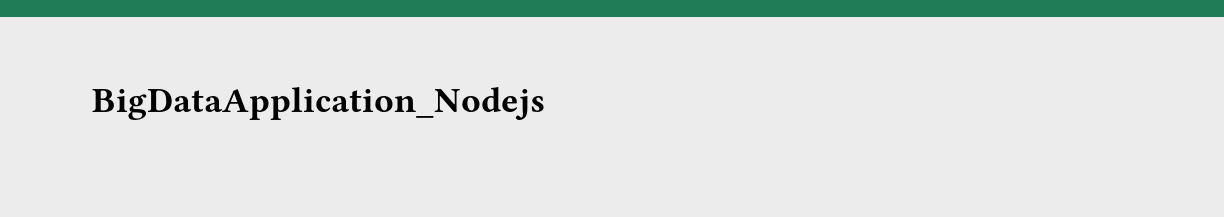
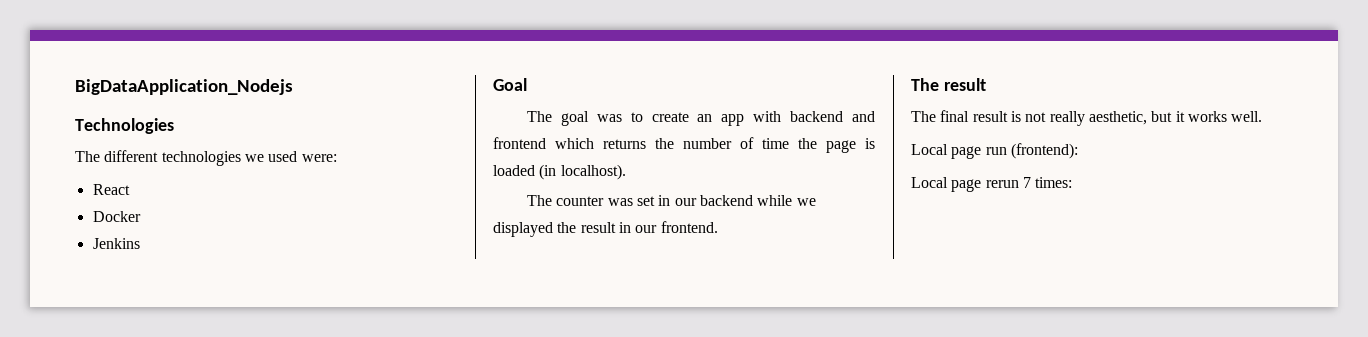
(545, 103) none -> [75,118,174,134] [75,150,337,166] [92,184,130,195] [92,211,141,222] [92,238,140,249] [493,78,527,91] [526,111,875,126] [493,137,875,153] [493,164,626,180] [526,195,816,206] [493,221,718,237] [911,78,986,91] [911,110,1263,126] [911,143,1078,159] [911,177,1073,192] // Technologies // The different technologies we used were: // React // Docker // Jenkins // Goal // The goal was to create an app with backend and frontend which returns the number of time the page is loaded (in localhost). // The counter was set in our backend while we displayed the result in our frontend. // The result // The final result is not really aesthetic, but it works well. // Local page run (frontend): // Local page rerun 7 times:

